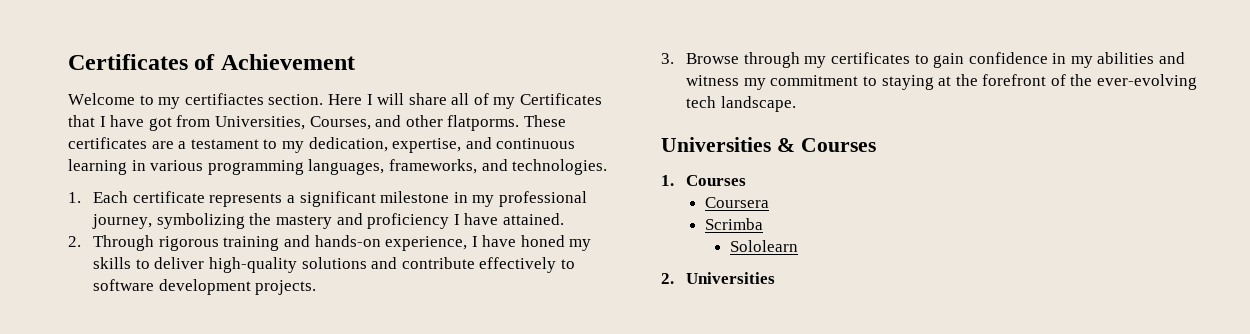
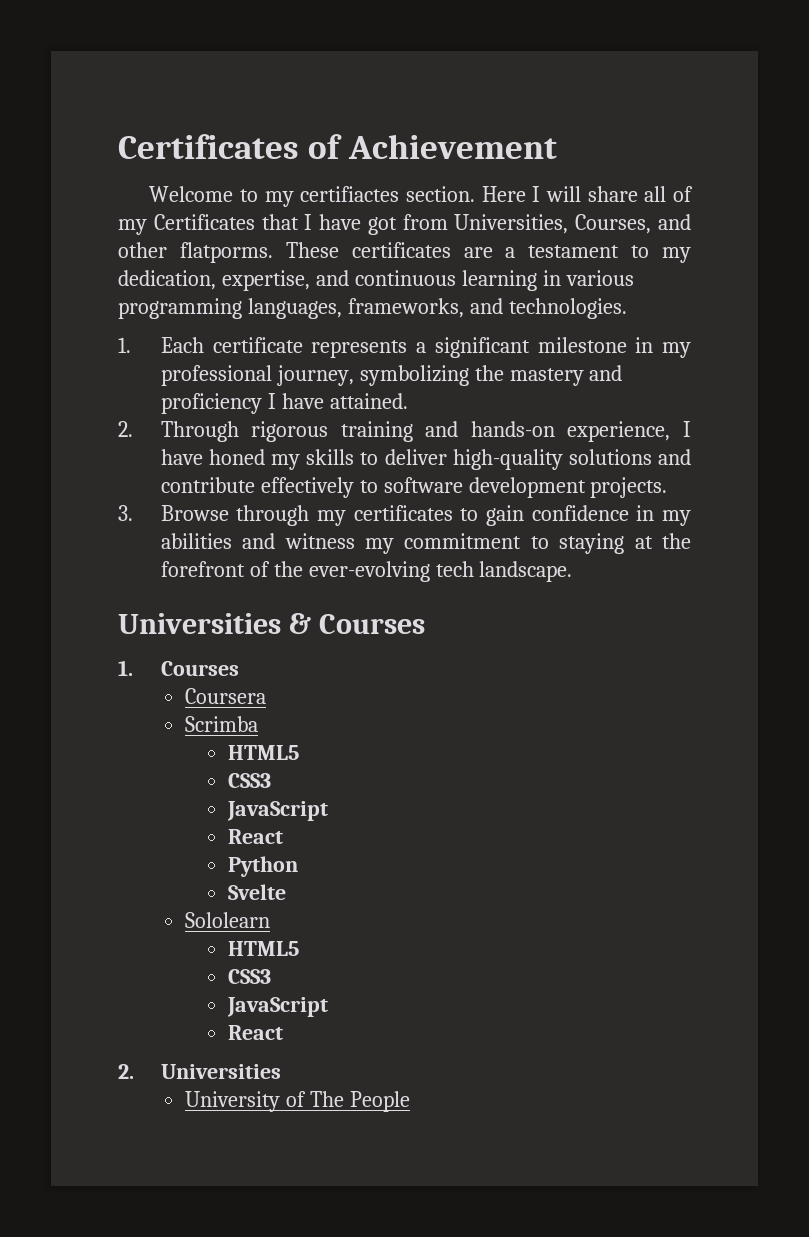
[729,240,798,252] [661,272,776,284] Sololearn // 2. Universities -> [227,745,299,760] [227,773,271,788] [226,801,328,821] [227,829,283,844] [227,856,298,877] [227,884,286,900] [184,912,270,928] [227,941,299,956] [227,969,271,984] [226,997,328,1017] [227,1025,283,1040] [118,1064,281,1079] [184,1091,410,1112] HTML5 // CSS3 // JavaScript // React // Python // Svelte // Sololearn // HTML5 // CSS3 // JavaScript // React // 2. Universities // University of The People

